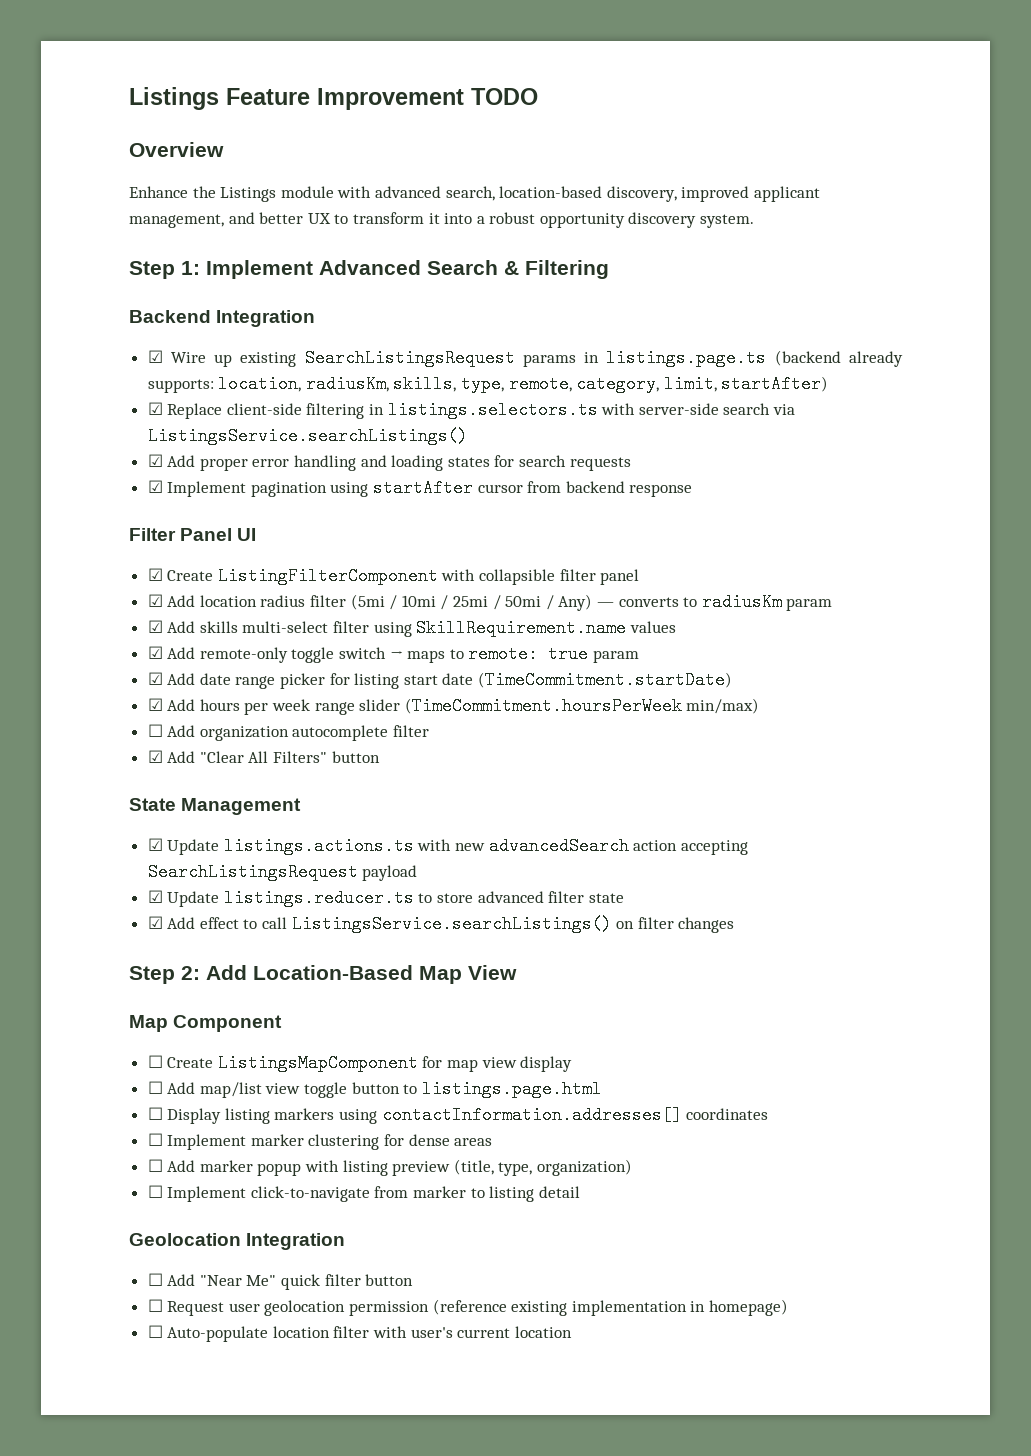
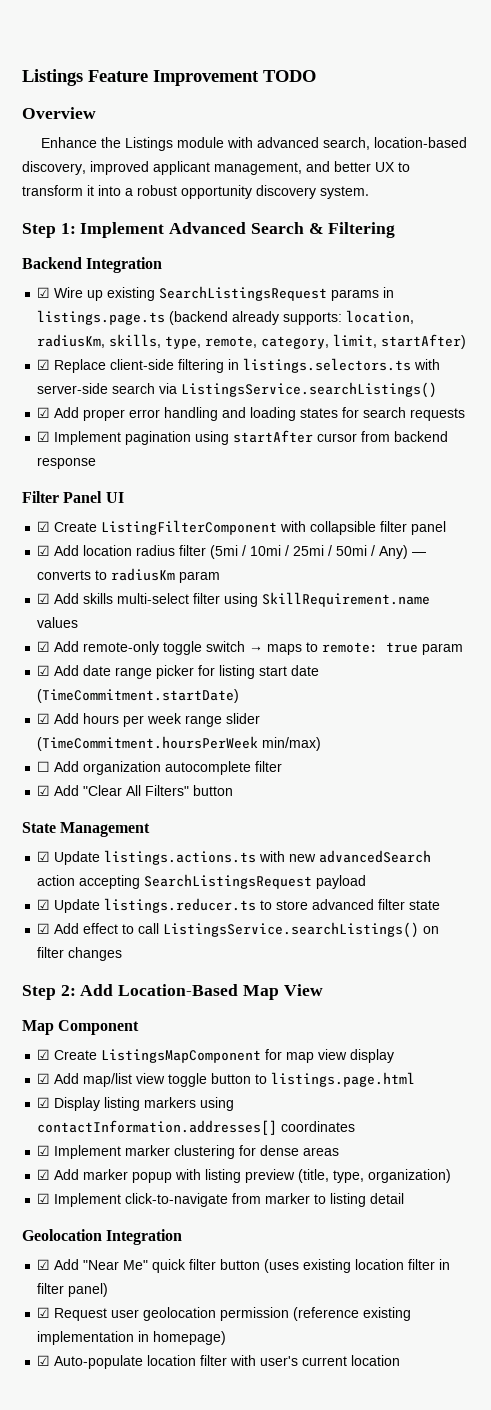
[147,1055,163,1068] ☐ -> [37,1049,51,1060] ☑
[147,1081,163,1094] ☐ -> [37,1073,51,1084] ☑
[147,1107,163,1120] ☐ -> [37,1097,51,1108] ☑
[147,1133,163,1146] ☐ -> [37,1145,51,1156] ☑
[147,1159,163,1172] ☐ -> [37,1169,51,1180] ☑
[147,1185,163,1198] ☐ -> [37,1193,51,1204] ☑
[147,1273,163,1286] ☐ -> [37,1259,51,1270] ☑
[147,1299,163,1312] // ☐ -> [264,1259,451,1273] [37,1283,109,1297] [37,1307,51,1318] (uses existing location filter in filter panel) // ☑
[147,1325,163,1338] ☐ -> [37,1355,51,1366] ☑

